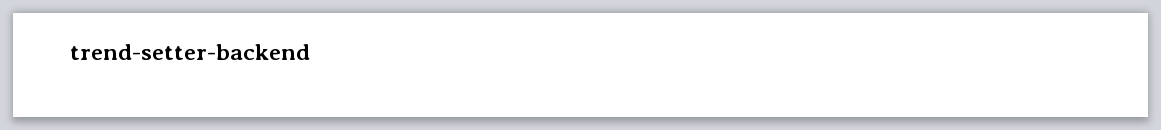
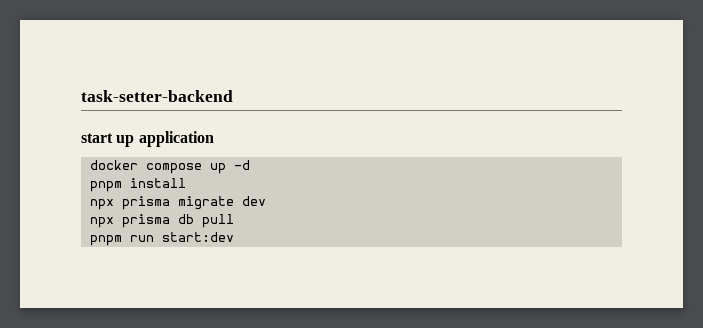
[70,44,310,60] trend-setter-backend -> [81,90,233,102] [81,131,214,147] [90,160,250,174] [90,178,186,192] [90,196,266,210] [90,214,234,228] [90,232,234,246] task-setter-backend // start up application // docker compose up -d // pnpm install // npx prisma migrate dev // npx prisma db pull // pnpm run start:dev

